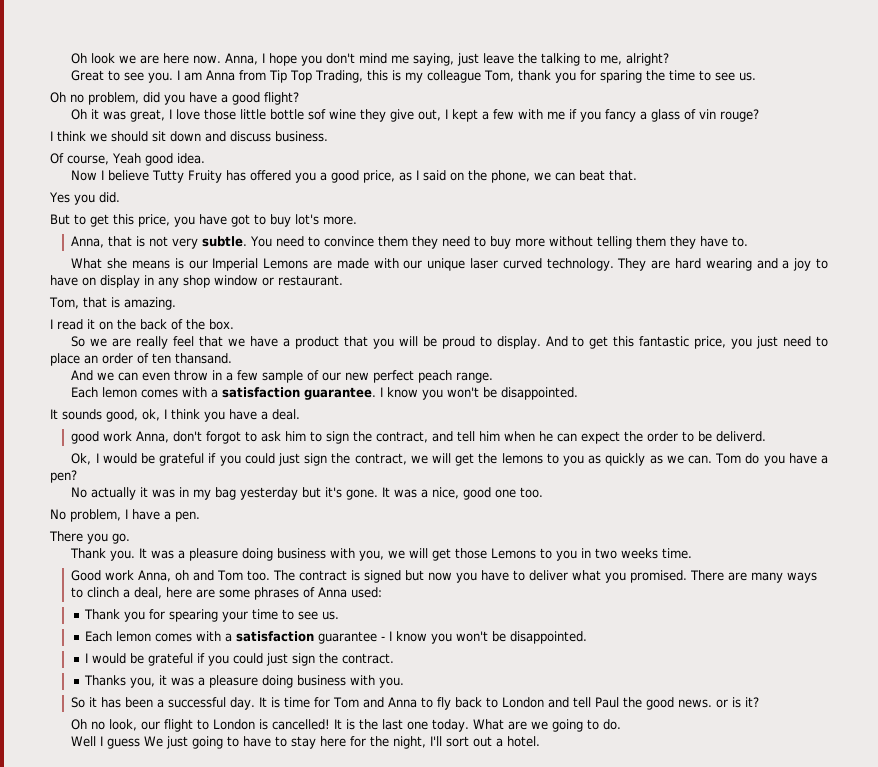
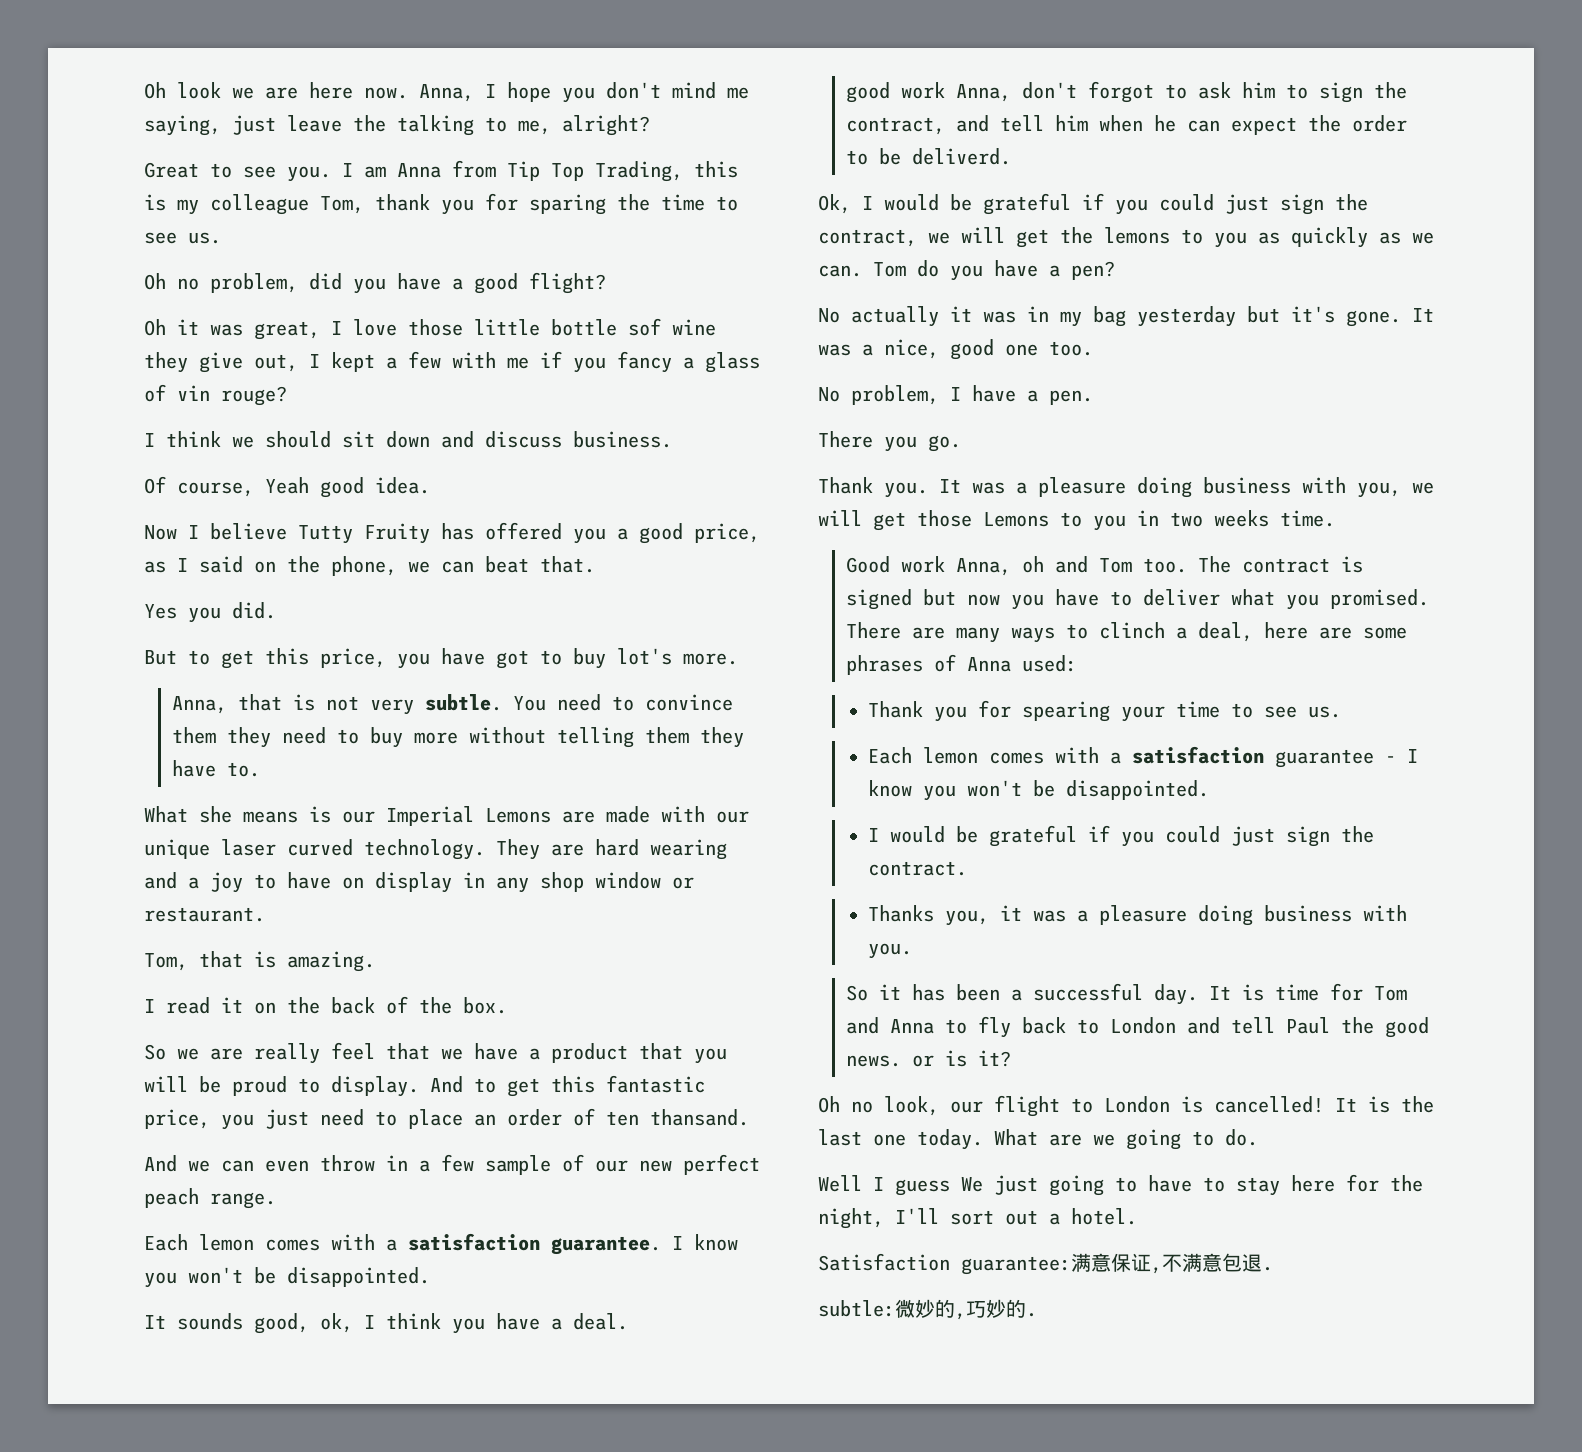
(541, 741) none -> [818,1253,1273,1275] [818,1299,1037,1320] // Satisfaction guarantee:满意保证,不满意包退. // subtle:微妙的,巧妙的.

